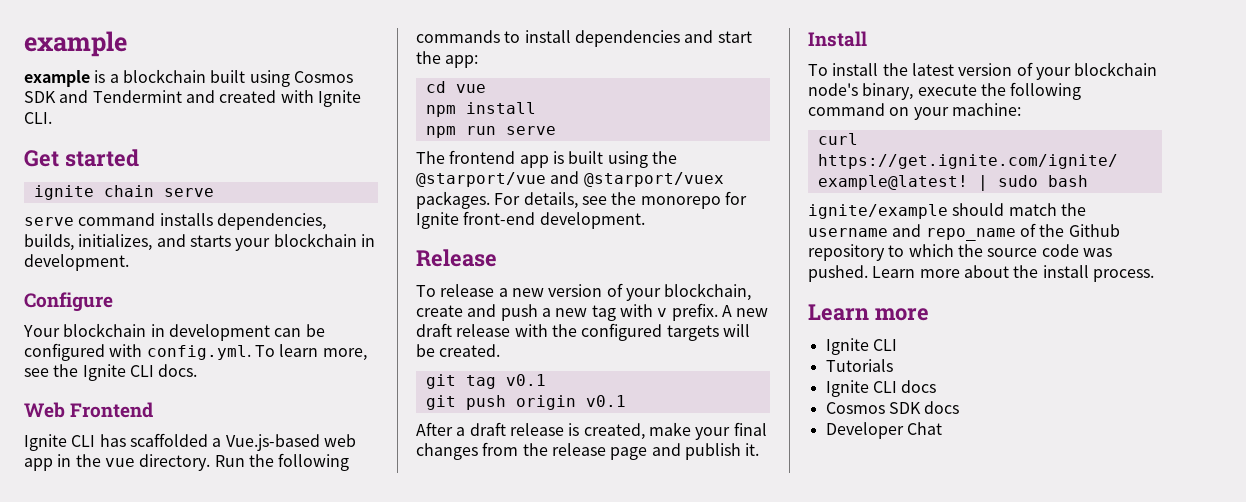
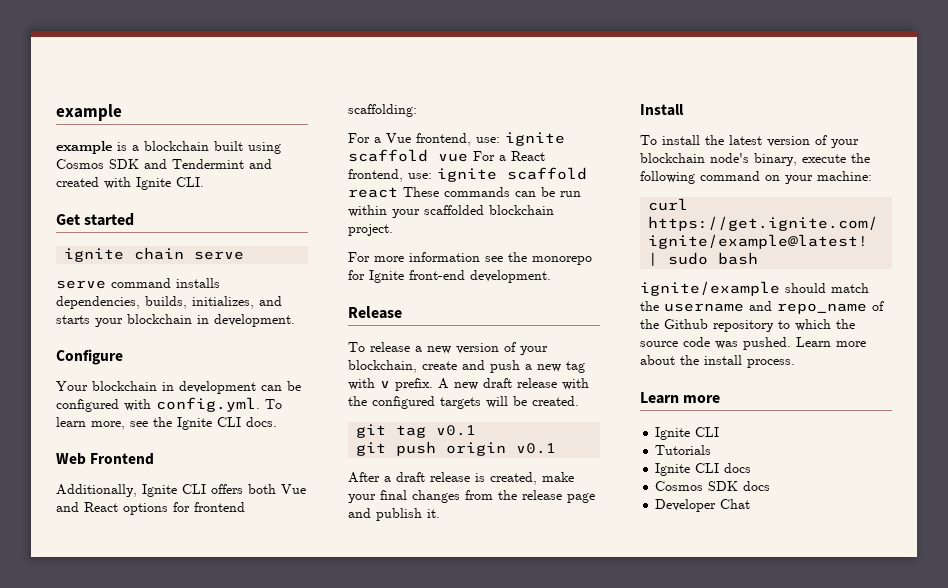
[24,433,356,451] [24,453,350,471] [416,30,752,47] [416,51,479,68] [425,81,486,93] [425,102,536,117] [425,126,556,138] [416,150,677,168] [416,171,724,187] [416,191,578,209] Ignite CLI has scaffolded a Vue.js-based web app in the vue directory. Run the following commands to install dependencies and start the app: // cd vue // npm install // npm run serve // The frontend app is built using the @starport/vue and @starport/vuex packages. For details, -> [56,484,306,497] [56,502,245,515] [348,104,417,117] [348,132,565,146] [348,149,545,162] [348,167,587,182] [348,187,581,198] [348,205,554,218] [348,224,393,236] [348,252,480,262] Additionally, Ignite CLI offers both Vue and React options for frontend scaffolding: // For a Vue frontend, use: ignite scaffold vue For a React frontend, use: ignite scaffold react These commands can be run within your scaffolded blockchain project. // For more information

